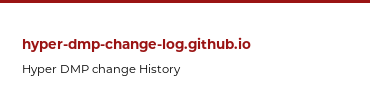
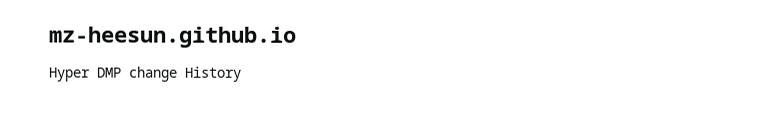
[22,37,251,52] hyper-dmp-change-log.github.io -> [49,26,297,48] mz-heesun.github.io

